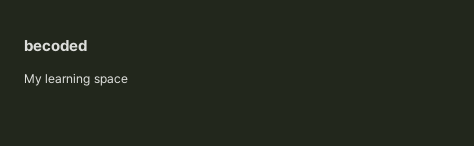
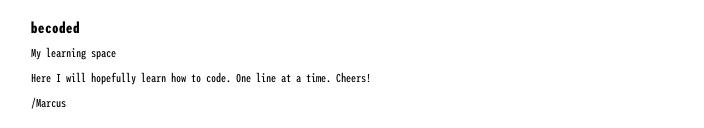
(128, 81) none -> [31,72,371,85] [31,97,66,109] // Here I will hopefully learn how to code. One line at a time. Cheers! // /Marcus

